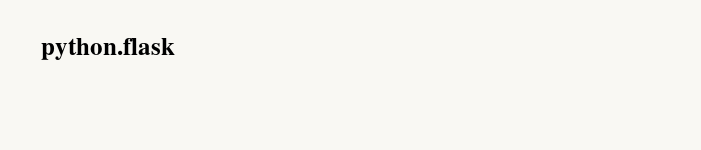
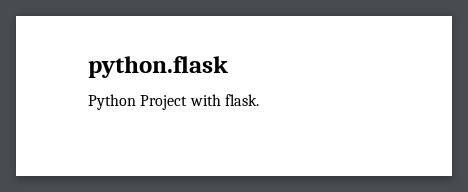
(175, 49) none -> [88,94,259,110] // Python Project with flask.

